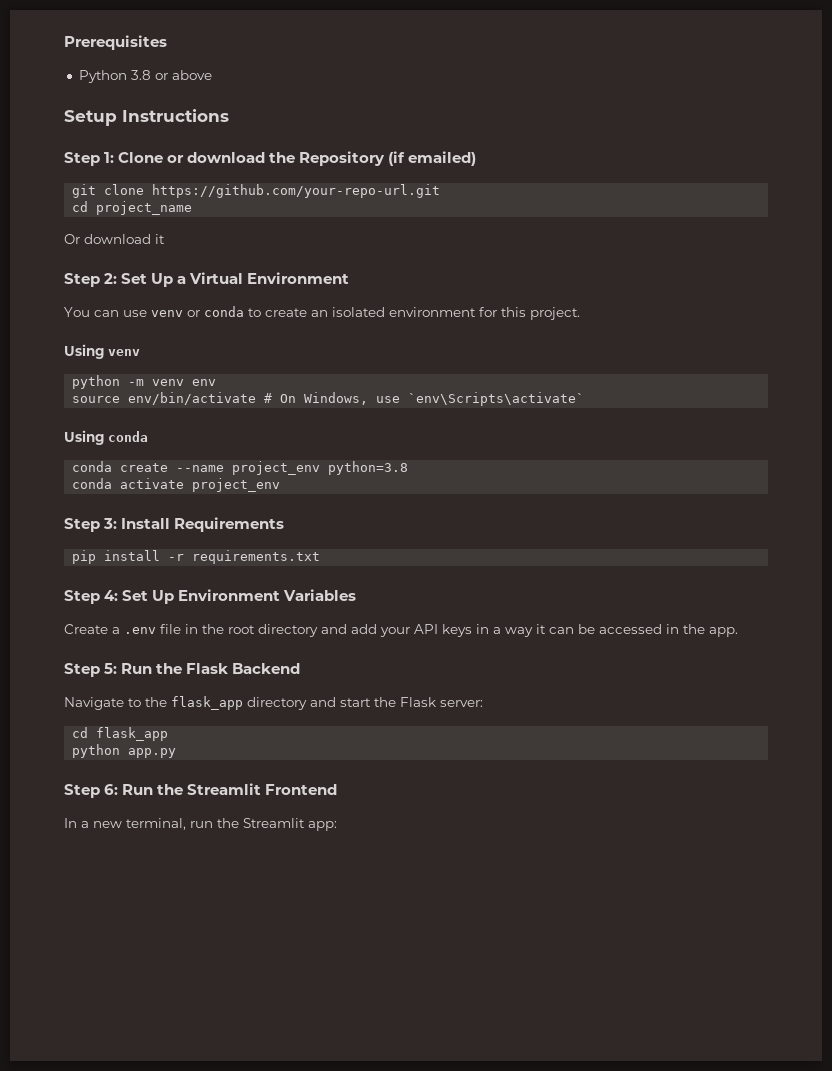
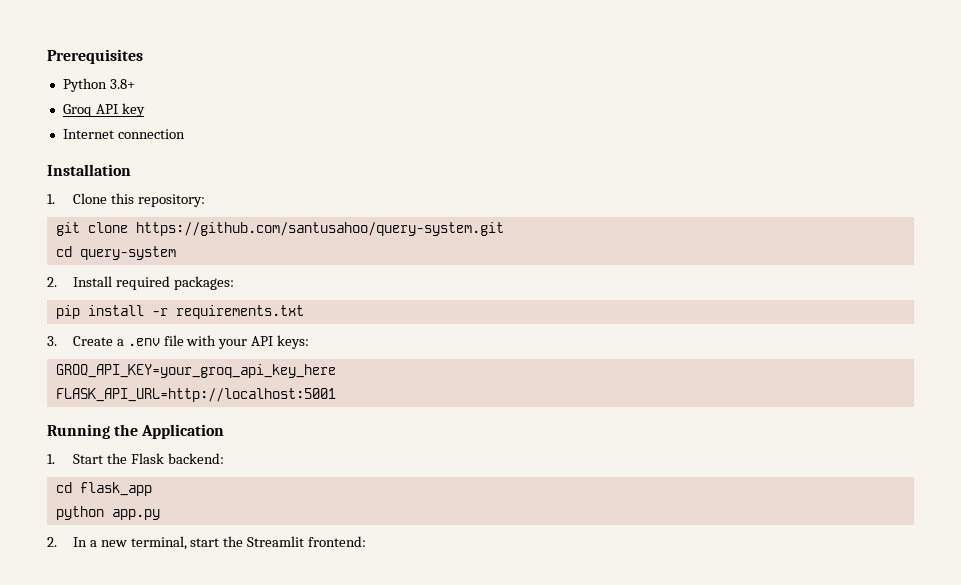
[130,70,212,80] [64,109,229,126] [64,151,477,166] 3.8 or above // Setup Instructions // Step 1: Clone or download the Repository (if emailed) -> [109,79,135,89] [62,103,145,117] [62,129,185,139] [47,164,131,176] [47,193,205,207] 3.8+ // Groq API key // Internet connection // Installation // 1. Clone this repository:
[152,184,441,198] [72,201,193,215] [64,234,165,244] [64,272,350,287] [64,306,580,320] [64,344,140,359] [72,375,217,389] [72,392,585,406] [64,430,148,445] [72,461,409,475] [72,478,281,492] [64,517,285,532] [72,550,321,564] [64,589,357,604] [64,624,738,637] [64,663,301,677] [64,696,483,710] [72,727,169,741] [72,744,177,758] [64,783,338,798] https://github.com/your-repo-url.git // cd project_name // Or download it // Step 2: Set Up a Virtual Environment // You can use venv or conda to create an isolated environment for this project. // Using venv // python -m venv env // source env/bin/activate # On Windows, use `env\Scripts\activate` // Using conda // conda create --name project_env python=3.8 // conda activate project_env // Step 3: Install Requirements // pip install -r requirements.txt // Step 4: Set Up Environment Variables // Create a .env file in the root directory and add your API keys in a way it can be accessed in the app. // Step 5: Run the Flask Backend // Navigate to the flask_app directory and start the Flask server: // cd flask_app // python app.py // Step 6: Run the Streamlit Frontend // -> [135,222,504,236] [55,246,176,260] [47,276,234,290] [55,305,304,319] [47,335,310,349] [55,364,336,378] [55,388,336,402] [47,424,225,439] [47,453,224,464] [55,482,152,496] [55,506,160,520] [47,537,57,547] https://github.com/santusahoo/query-system.git // cd query-system // 2. Install required packages: // pip install -r requirements.txt // 3. Create a .env file with your API keys: // GROQ_API_KEY=your_groq_api_key_here // FLASK_API_URL=http://localhost:5001 // Running the Application // 1. Start the Flask backend: // cd flask_app // python app.py // 2.
[190,818,337,831] run the Streamlit app: -> [190,536,367,547] start the Streamlit frontend:

